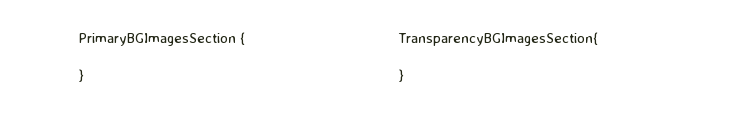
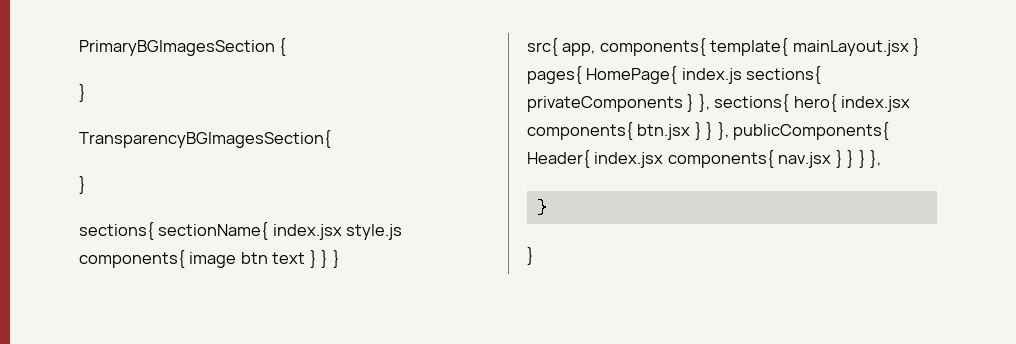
(404, 75) none -> [79,222,403,240] [79,250,340,268] [527,38,921,56] [527,66,822,84] [527,94,911,112] [527,122,890,140] [527,150,882,168] [536,199,547,217] [527,247,534,265] // sections{ sectionName{ index.jsx style.js components{ image btn text } } } // src{ app, components{ template{ mainLayout.jsx } pages{ HomePage{ index.js sections{ privateComponents } }, sections{ hero{ index.jsx components{ btn.jsx } } }, publicComponents{ Header{ index.jsx components{ nav.jsx } } } }, // } // }

